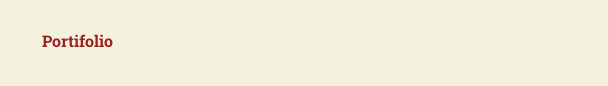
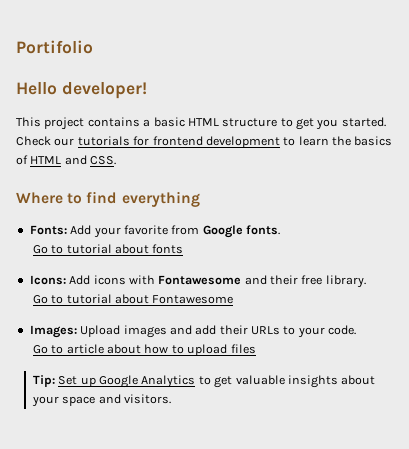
(113, 41) none -> [16,82,147,99] [16,117,386,130] [16,136,393,148] [16,155,117,165] [16,191,200,207] [29,225,280,238] [32,244,184,254] [29,275,366,288] [32,294,234,304] [29,325,357,338] [32,344,256,356] [32,375,376,388] [31,394,172,407] // Hello developer! // This project contains a basic HTML structure to get you started. Check our tutorials for frontend development to learn the basics of HTML and CSS. // Where to find everything // Fonts: Add your favorite from Google fonts. // Go to tutorial about fonts // Icons: Add icons with Fontawesome and their free library. // Go to tutorial about Fontawesome // Images: Upload images and add their URLs to your code. // Go to article about how to upload files // Tip: Set up Google Analytics to get valuable insights about your space and visitors.

